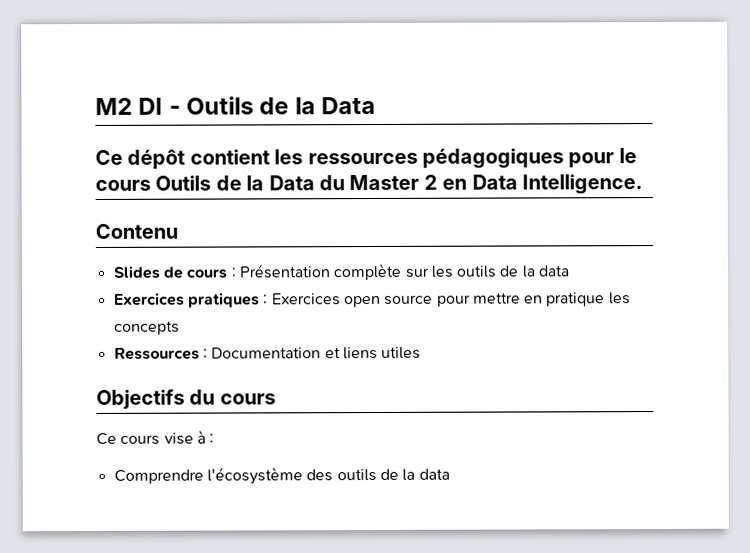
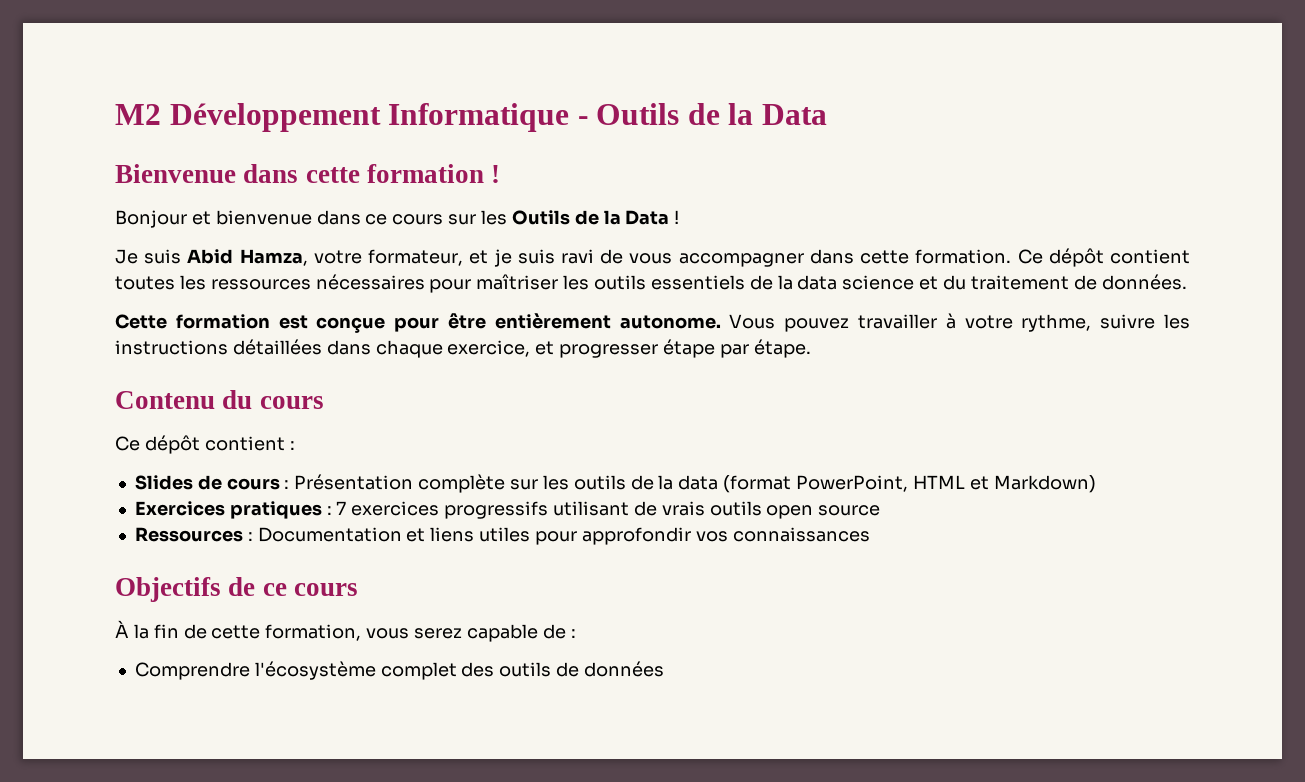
[138,97,164,115] DI -> [169,103,570,132] Développement Informatique
[95,147,637,169] [95,174,643,195] [95,223,178,239] Ce dépôt contient les ressources pédagogiques pour le cours Outils de la Data du Master 2 en Data Intelligence. // Contenu -> [115,164,501,183] [115,210,680,228] [115,248,1190,267] [115,274,1187,293] [115,313,1190,333] [115,339,811,358] [115,390,324,409] [115,435,295,454] Bienvenue dans cette formation ! // Bonjour et bienvenue dans ce cours sur les Outils de la Data ! // Je suis Abid Hamza, votre formateur, et je suis ravi de vous accompagner dans cette formation. Ce dépôt contient toutes les ressources nécessaires pour maîtriser les outils essentiels de la data science et du traitement de données. // Cette formation est conçue pour être entièrement autonome. Vous pouvez travailler à votre rythme, suivre les instructions détaillées dans chaque exercice, et progresser étape par étape. // Contenu du cours // Ce dépôt contient :
[113,292,631,308] [113,320,180,335] // Exercices pratiques : Exercices open source pour mettre en pratique les concepts -> [723,475,1096,493] [134,501,881,519] (format PowerPoint, HTML et Markdown) // Exercices pratiques : 7 exercices progressifs utilisant de vrais outils open source
(422, 352) none -> [534,527,870,545] pour approfondir vos connaissances
[189,389,276,405] [96,430,206,445] du cours // Ce cours vise à -> [228,577,358,596] [115,620,566,642] de ce cours // À la fin de cette formation, vous serez capable de
(303, 476) none -> [380,662,457,680] complet
[402,468,450,481] la data -> [583,661,664,677] données

